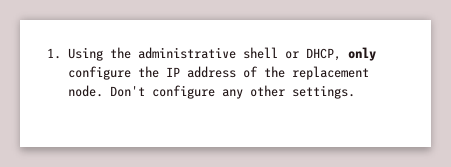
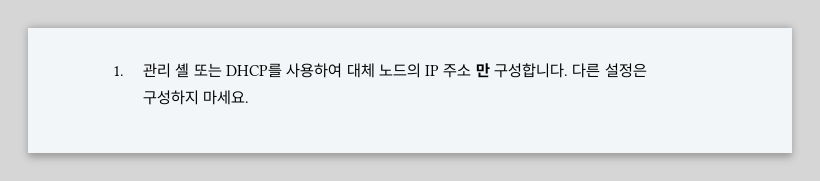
[67,47,376,61] [67,66,369,80] [67,85,355,99] Using the administrative shell or DHCP, only configure the IP address of the replacement node. Don't configure any other settings. -> [142,63,647,78] [142,90,250,105] 관리 셸 또는 DHCP를 사용하여 대체 노드의 IP 주소 만 구성합니다. 다른 설정은 구성하지 마세요.

